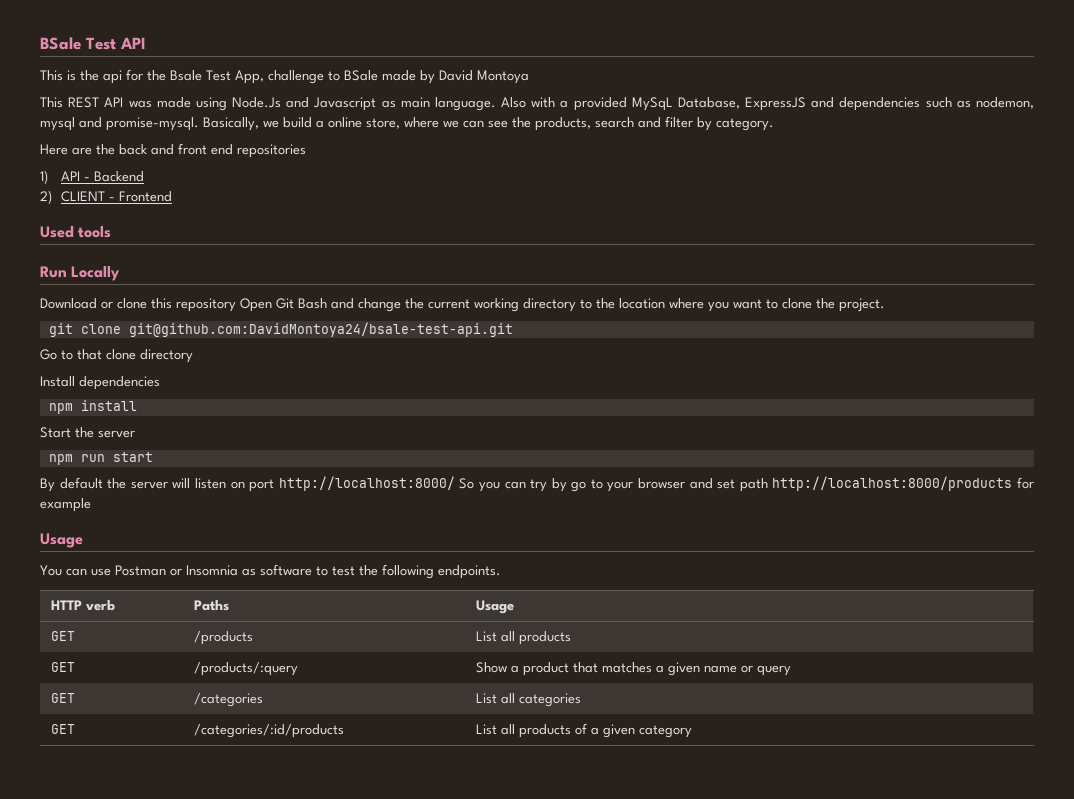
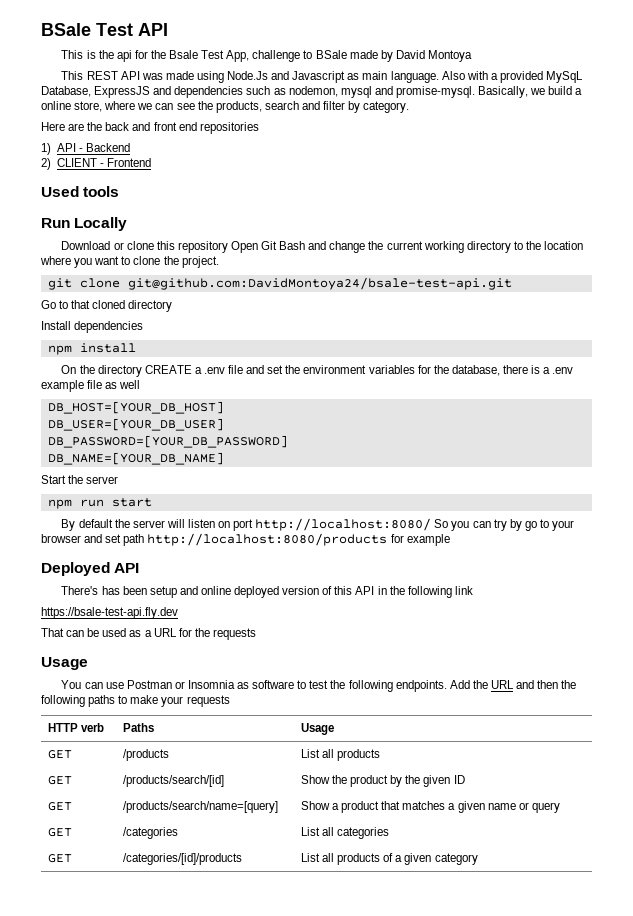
[106,349,136,360] clone -> [92,300,126,309] cloned
(137, 405) none -> [61,365,574,377] [41,380,141,392] [47,401,224,414] [47,418,224,431] [47,435,288,448] [47,452,224,465] // On the directory CREATE a .env file and set the environment variables for the database, there is a .env example file as well // DB_HOST=[YOUR_DB_HOST] // DB_USER=[YOUR_DB_USER] // DB_PASSWORD=[YOUR_DB_PASSWORD] // DB_NAME=[YOUR_DB_NAME]
[278,476,455,491] http://localhost:8000/ -> [255,518,432,531] http://localhost:8080/
[772,476,1013,491] http://localhost:8000/products -> [147,533,388,546] http://localhost:8080/products
(91, 505) none -> [41,562,140,576] [61,586,473,598] [41,607,178,619] [41,628,256,640] // Deployed API // There's has been setup and online deployed version of this API in the following link // https://bsale-test-api.fly.dev // That can be used as a URL for the requests
(501, 572) none -> [449,680,577,689] [41,695,230,707] Add the URL and then the following paths to make your requests
[193,662,298,676] /products/:query -> [122,775,224,787] [300,775,465,787] [47,802,72,811] [122,801,278,813] /products/search/[id] | Show the product by the given ID // GET | /products/search/name=[query]
[193,724,344,738] /categories/:id/products -> [122,853,242,865] /categories/[id]/products

